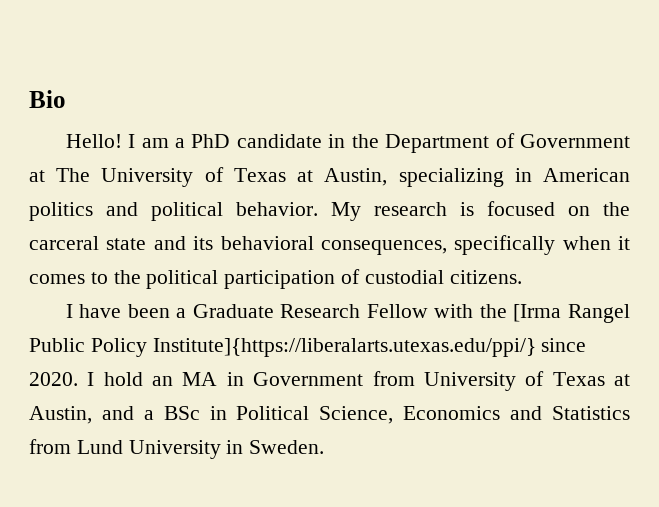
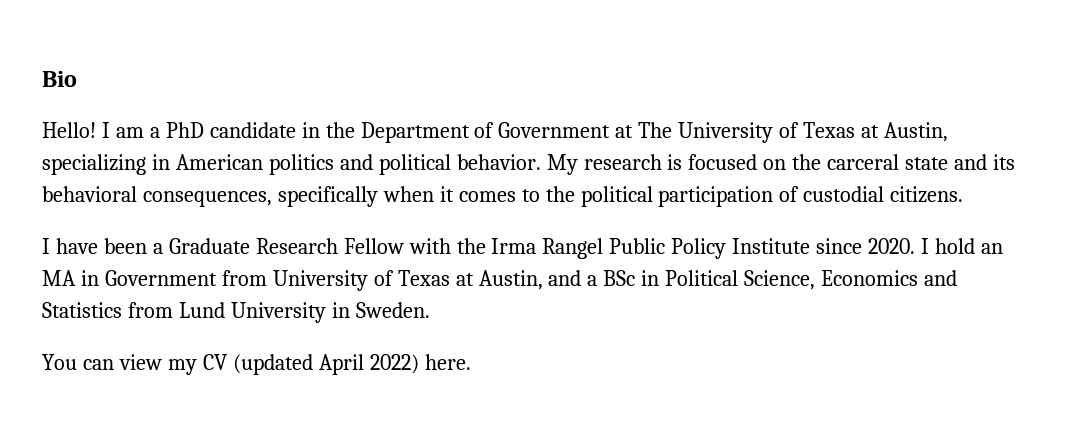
[513,304,562,322] [Irma -> [491,238,537,254] Irma
[152,338,536,357] Institute]{https://liberalarts.utexas.edu/ppi/} -> [732,238,811,254] Institute
(325, 447) none -> [42,354,471,375] // You can view my CV (updated April 2022) here.

